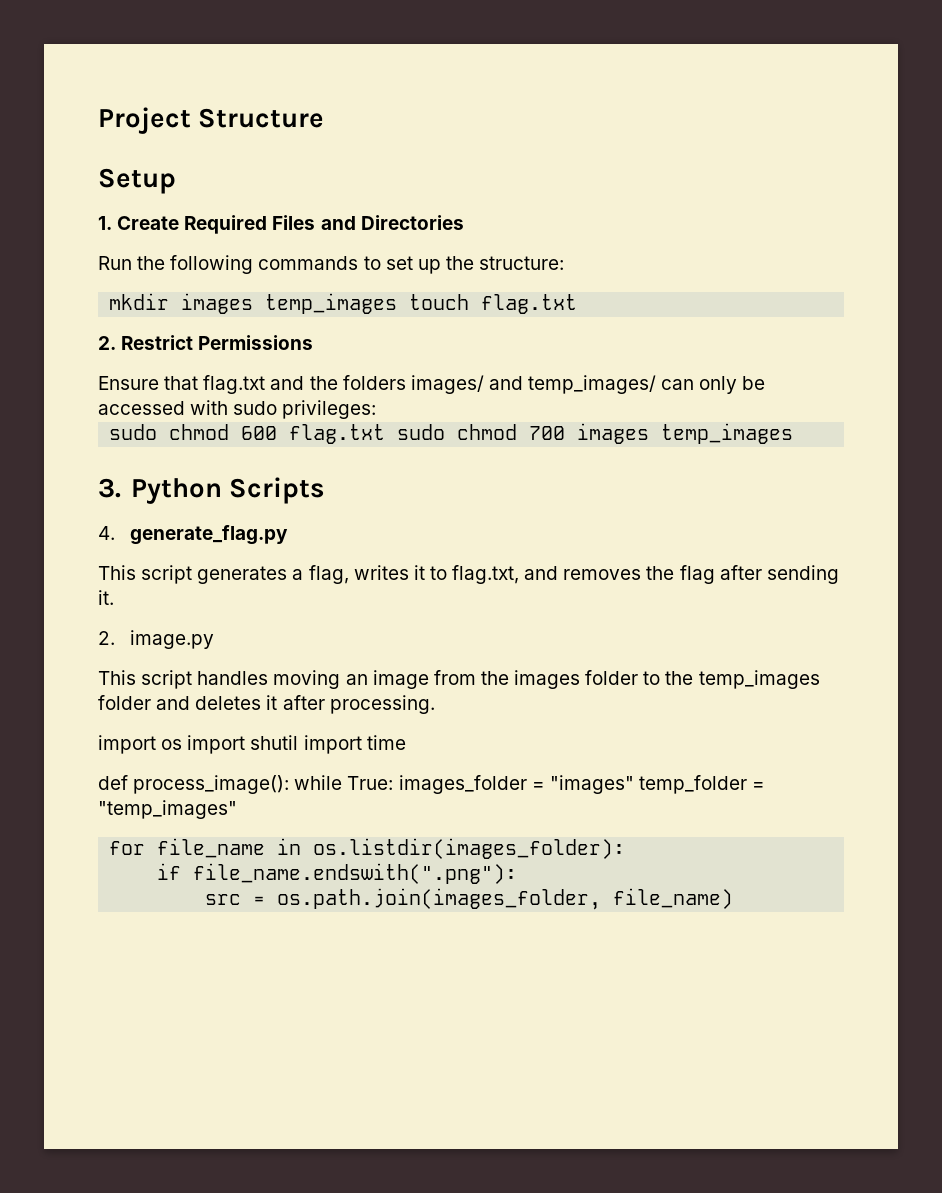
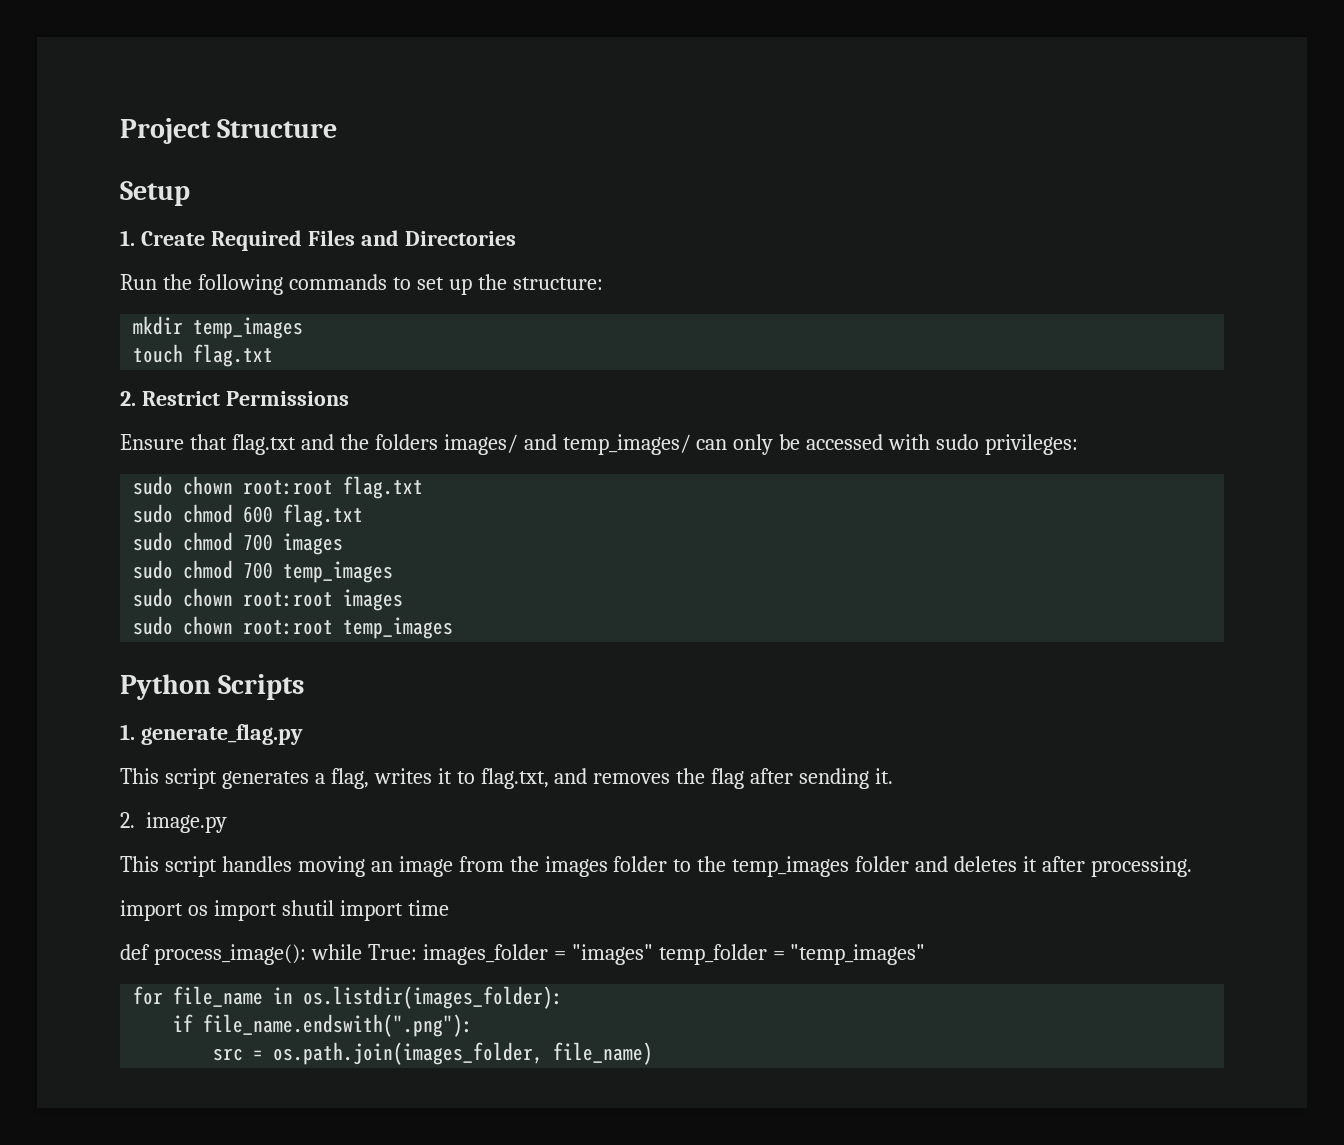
[181,293,398,314] images temp_images -> [193,317,304,339] temp_images //
(377, 409) none -> [133,476,424,499] // sudo chown root:root flag.txt
(386, 434) none -> (364, 515) //
[661,423,794,444] [98,478,121,498] temp_images // 3. -> [133,560,394,583] [133,588,404,611] [133,616,454,639] // sudo chmod 700 temp_images // sudo chown root:root images // sudo chown root:root temp_images //
[98,526,115,540] 4. -> [120,724,135,740] 1.

